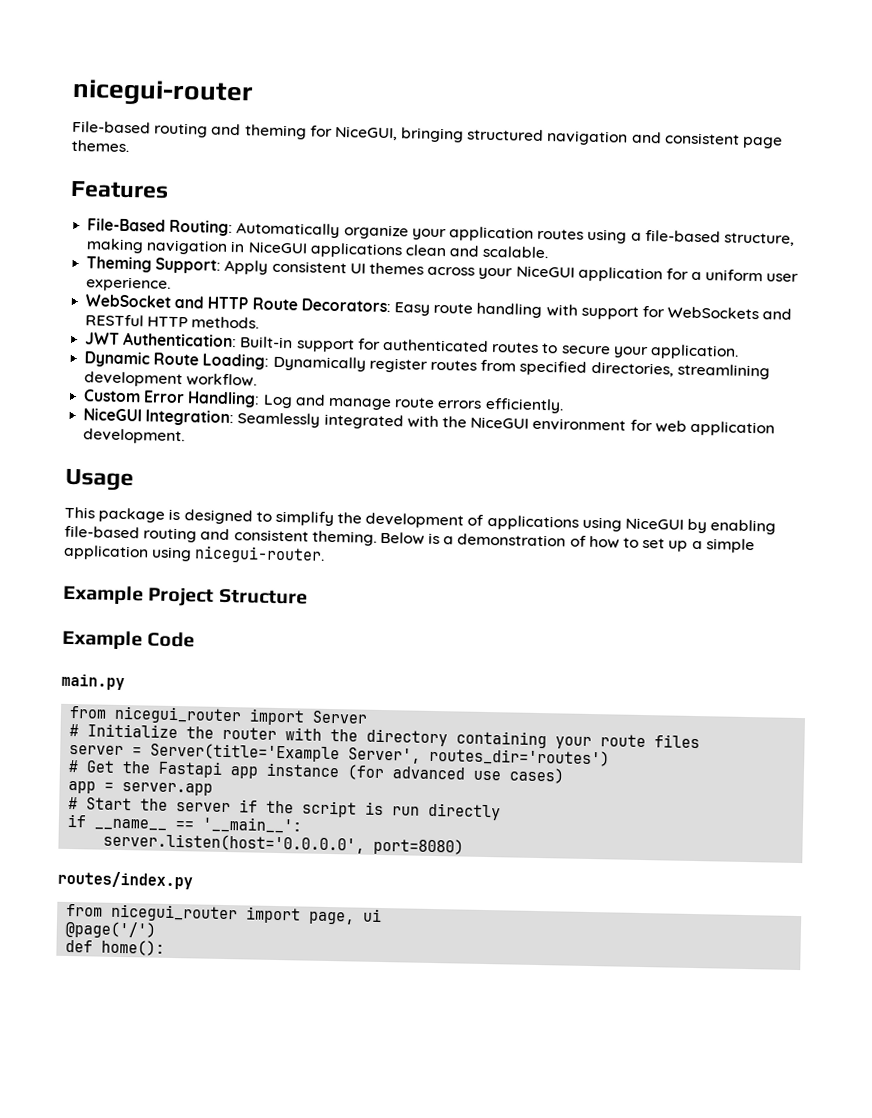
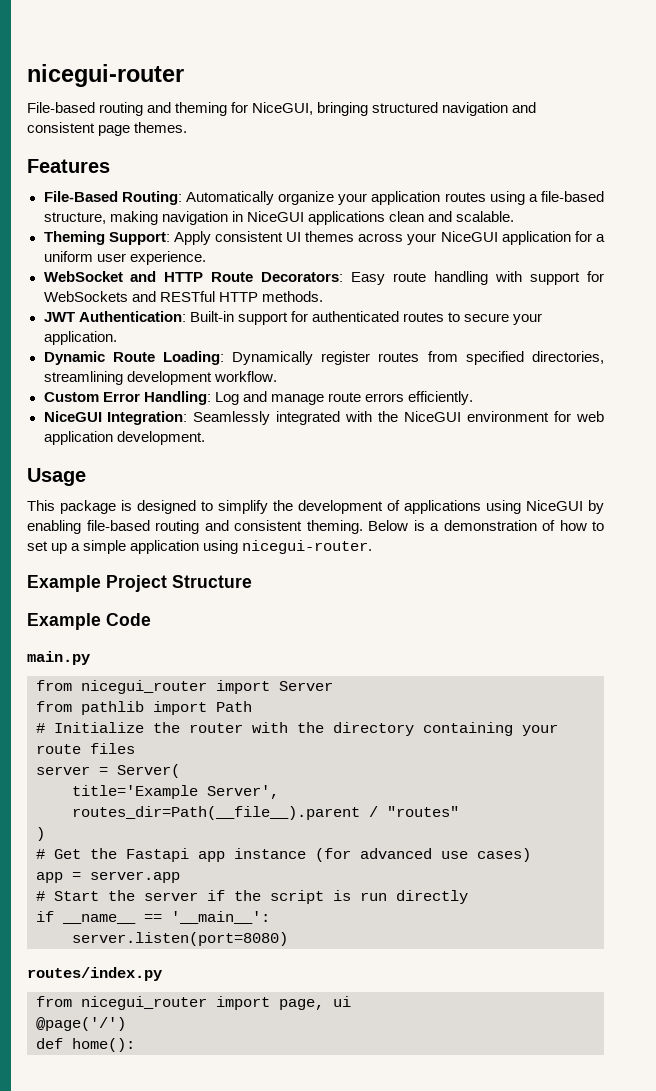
(369, 717) none -> [36,701,252,715] // from pathlib import Path
[150,742,341,763] Server(title='Example -> [117,764,180,778] [72,785,198,799] Server( // title='Example
[429,747,611,767] routes_dir='routes') -> [72,806,459,820] [36,827,45,841] // routes_dir=Path(__file__).parent / "routes" // )
[103,832,465,856] server.listen(host='0.0.0.0', port=8080) -> [72,932,288,946] server.listen(port=8080)

